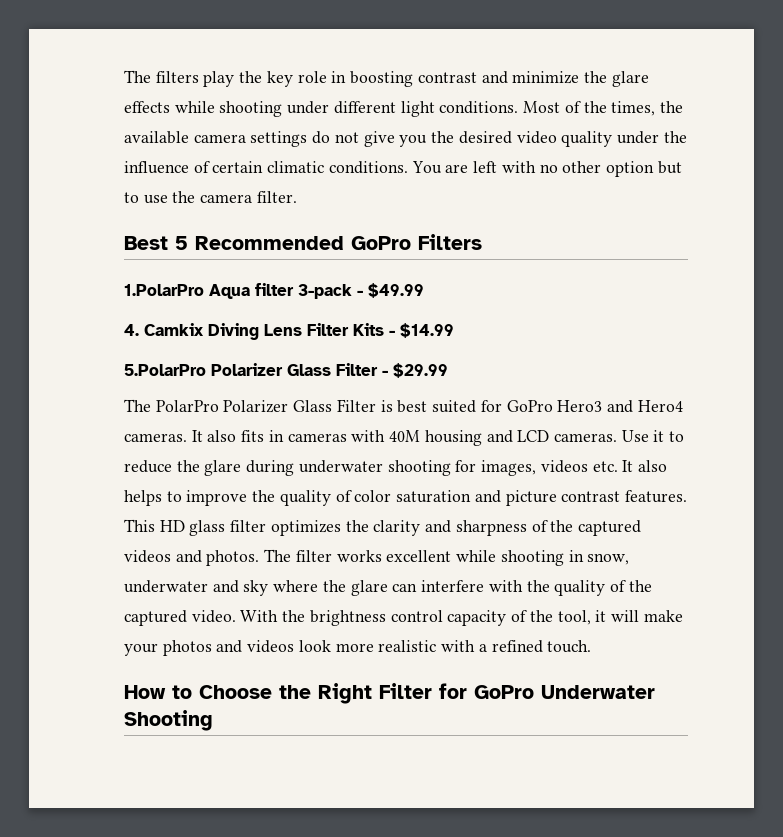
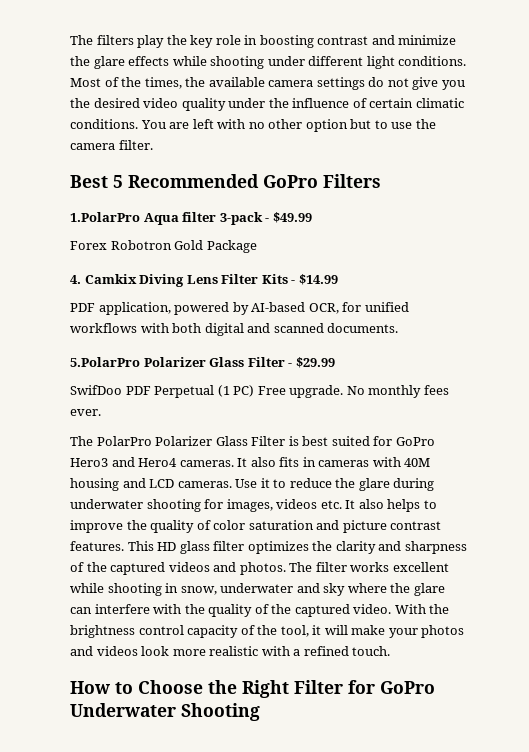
(424, 290) none -> [70,240,257,253] // Forex Robotron Gold Package
(454, 330) none -> [70,302,409,315] [70,323,399,336] // PDF application, powered by AI-based OCR, for unified workflows with both digital and scanned documents.
(448, 370) none -> [70,385,449,398] [70,409,101,416] // SwifDoo PDF Perpetual (1 PC) Free upgrade. No monthly fees ever.

